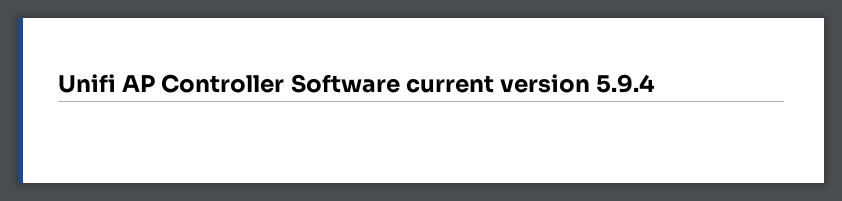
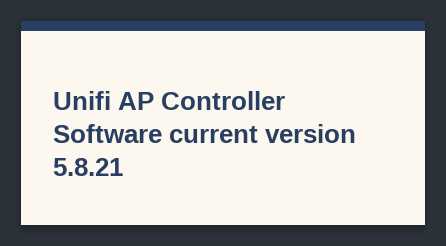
[596,74,655,93] 5.9.4 -> [53,158,123,176] 5.8.21

